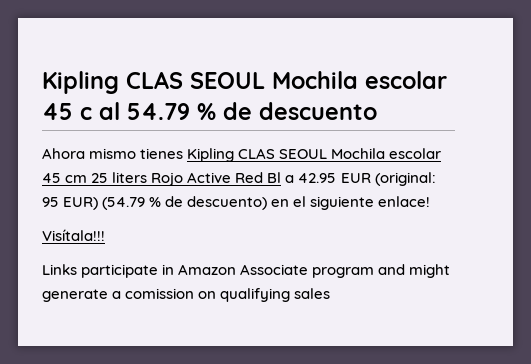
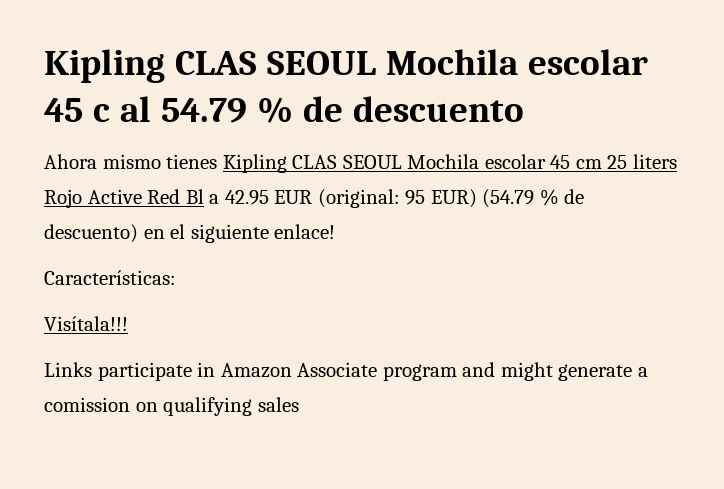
(431, 201) none -> [44,270,176,285] // Características:

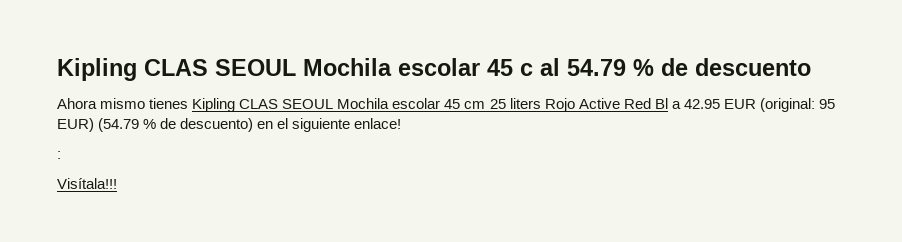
[44,270,176,285] Características: -> [57,151,61,159] :
[44,362,648,381] [44,397,299,416] // Links participate in Amazon Associate program and might generate a comission on qualifying sales -> (117, 183) none

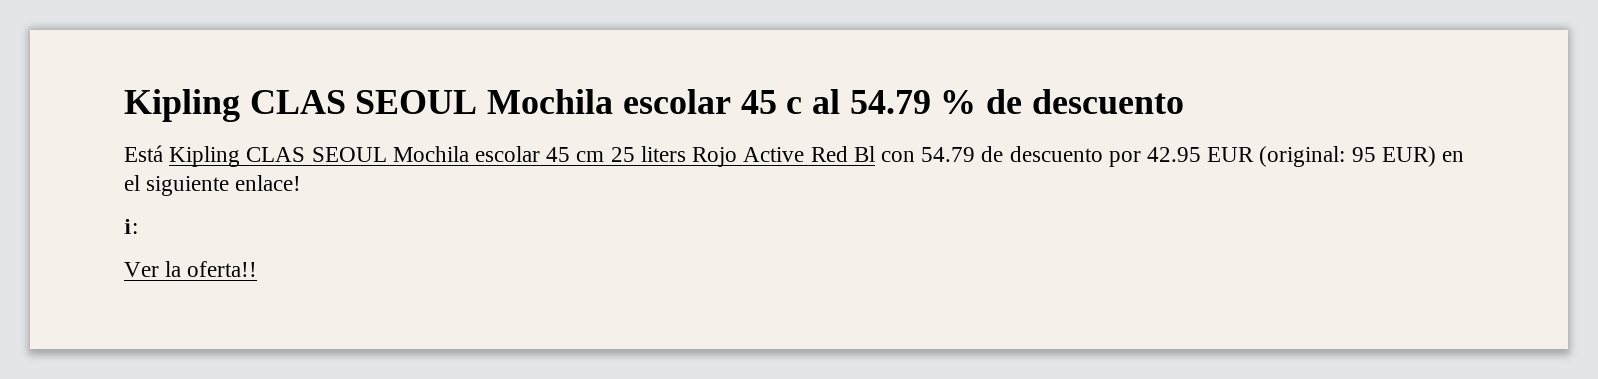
[57,98,189,109] Ahora mismo tienes -> [124,145,163,162] Está
[671,101,681,109] a -> [880,146,1141,167] con 54.79 de descuento por
[98,118,254,132] (54.79 % de descuento) -> (1436, 156) none
[57,151,61,159] [57,178,117,189] : // Visítala!!! -> [124,219,138,234] [124,261,258,277] ℹ: // Ver la oferta!!

